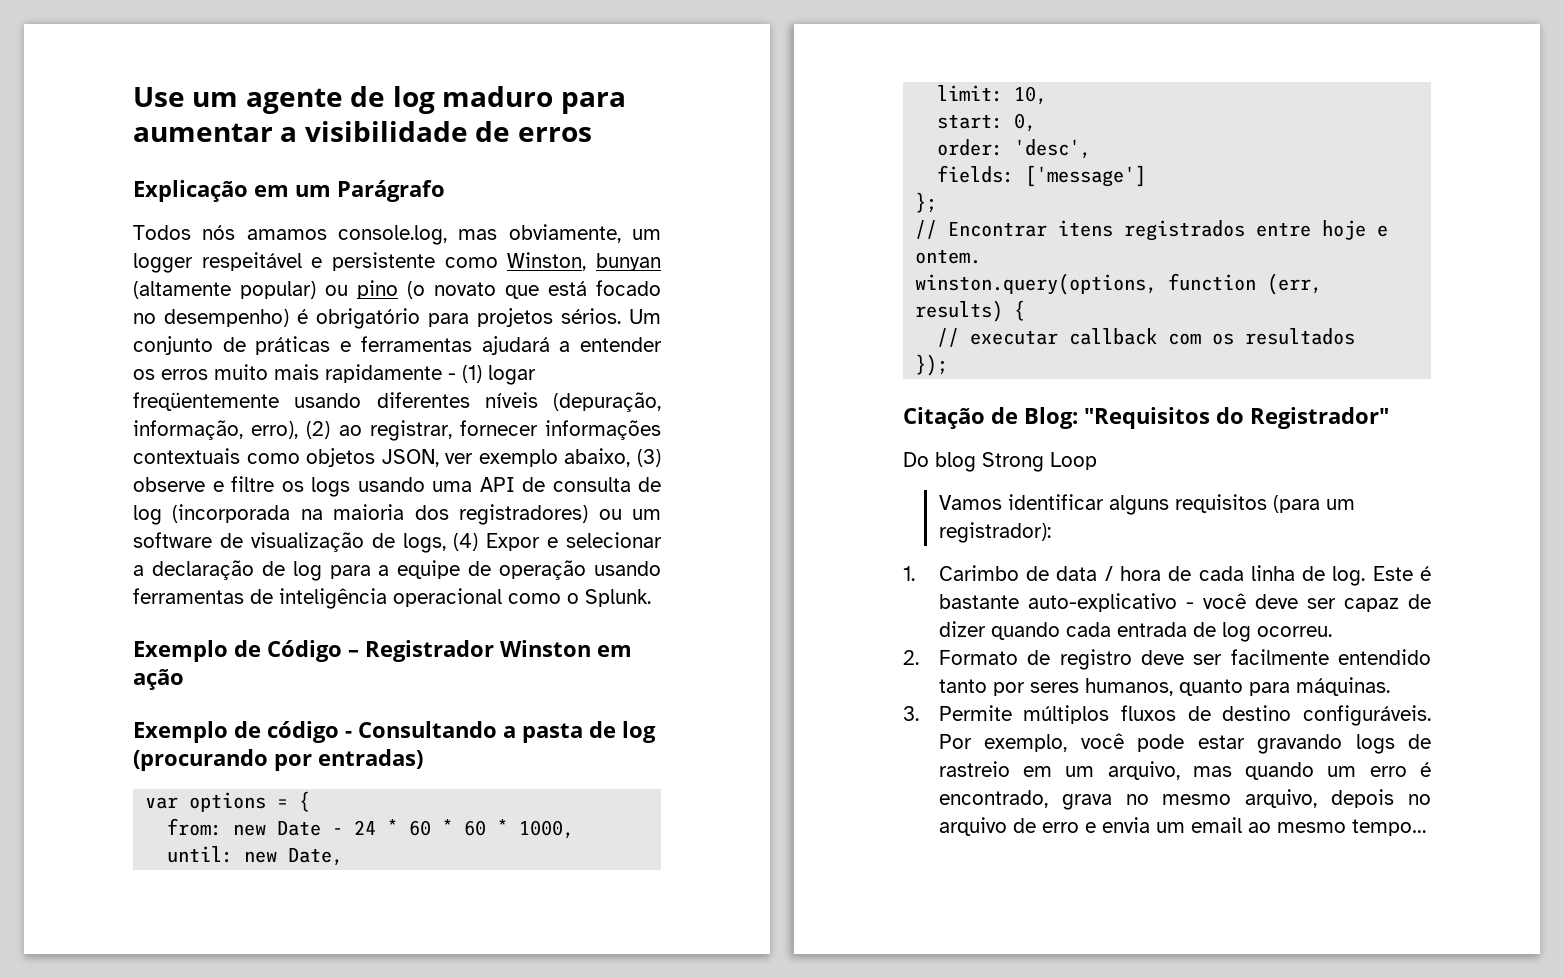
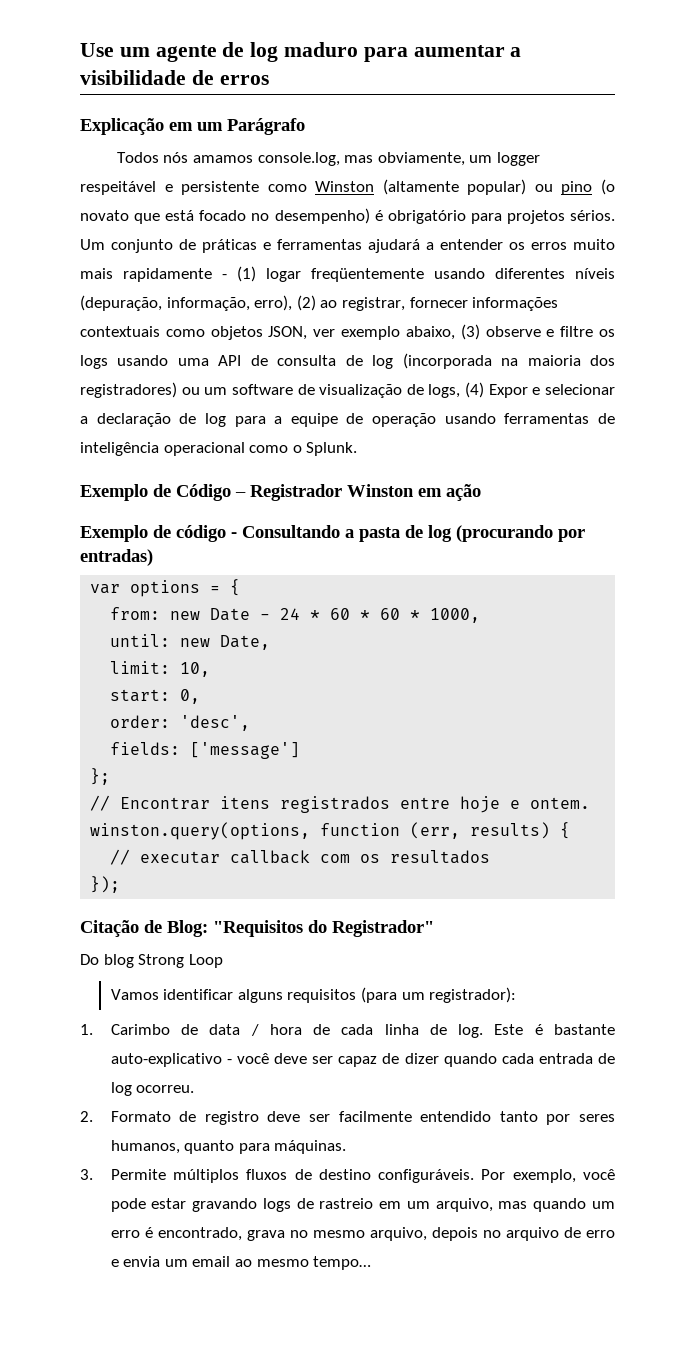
[507,252,661,271] Winston, bunyan -> [315,181,375,192] Winston

